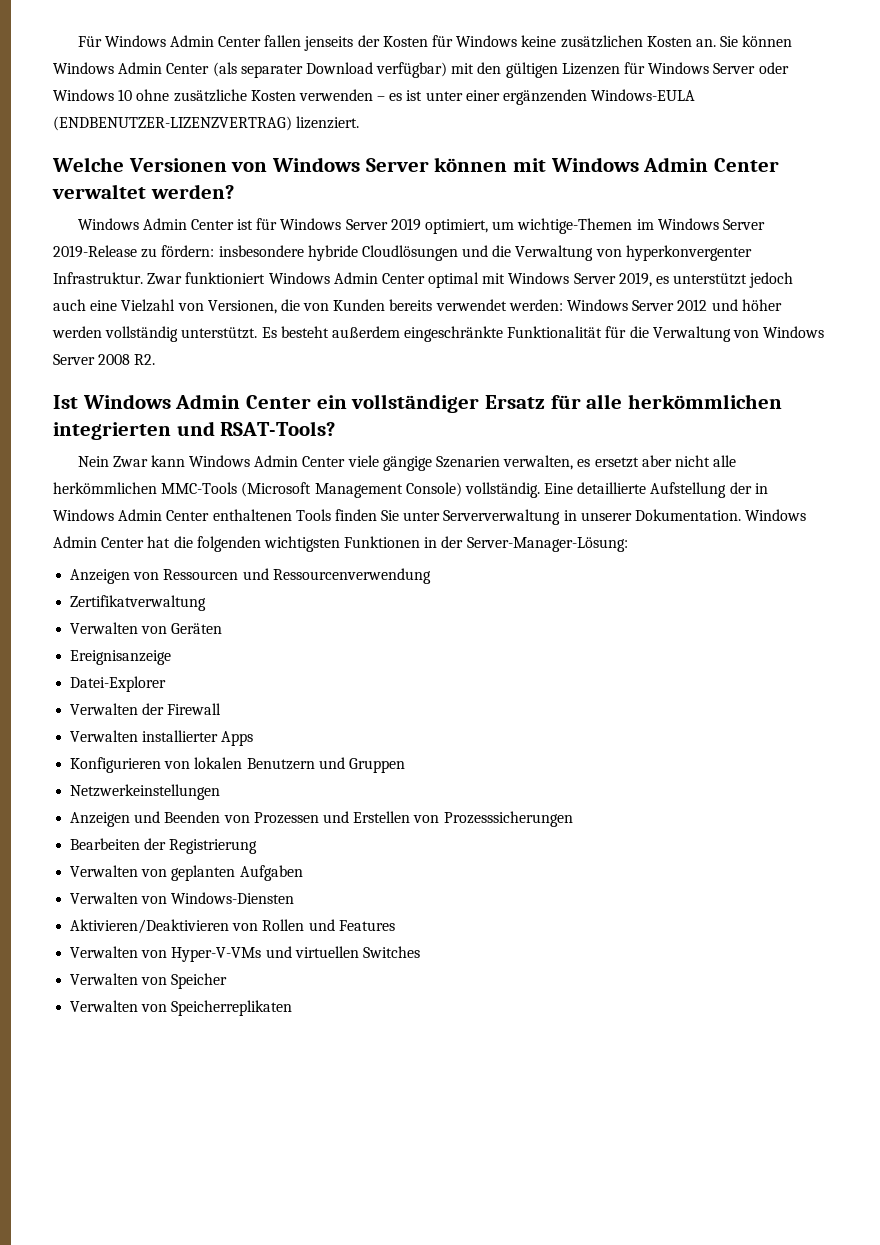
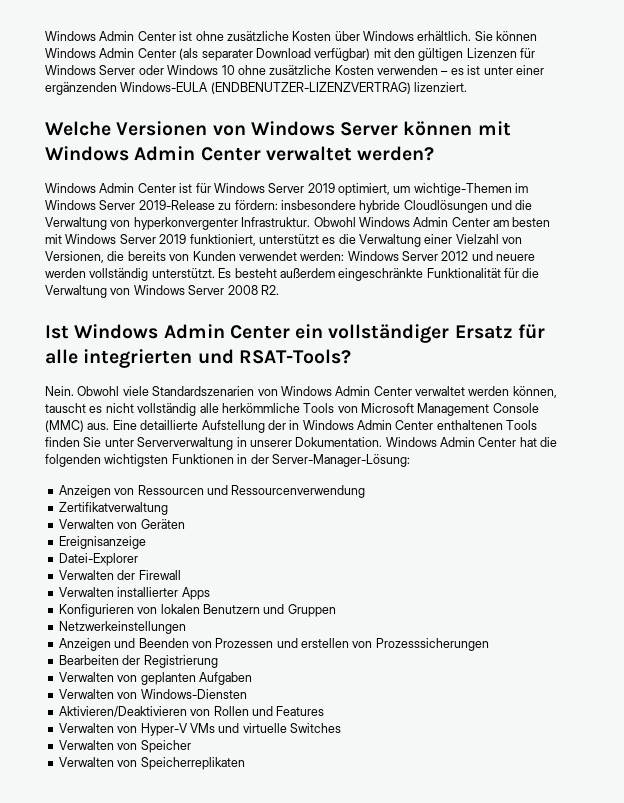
[77,35,716,51] Für Windows Admin Center fallen jenseits der Kosten für Windows keine zusätzlichen Kosten an. -> [45,31,472,41] Windows Admin Center ist ohne zusätzliche Kosten über Windows erhältlich.
[147,272,480,288] Zwar funktioniert Windows Admin Center optimal -> [313,217,551,227] Obwohl Windows Admin Center am besten
[618,272,794,288] [53,299,118,311] 2019, es unterstützt jedoch auch eine -> [159,234,453,247] 2019 funktioniert, unterstützt es die Verwaltung einer
(300, 305) none -> [127,251,166,261] bereits
[389,299,433,311] bereits -> (236, 256) none
[741,299,782,311] höher -> [496,254,536,261] neuere
[628,394,783,409] herkömmlichen -> (78, 356) none
[77,455,737,471] [53,482,540,498] Nein Zwar kann Windows Admin Center viele gängige Szenarien verwalten, es ersetzt aber nicht alle herkömmlichen MMC-Tools (Microsoft Management Console) vollständig. -> [45,386,557,398] [45,403,539,416] [45,420,110,432] Nein. Obwohl viele Standardszenarien von Windows Admin Center verwaltet werden können, tauscht es nicht vollständig alle herkömmliche Tools von Microsoft Management Console (MMC) aus.
[353,811,411,823] Erstellen -> [301,638,349,648] erstellen
[171,946,359,962] Hyper-V-VMs und virtuellen -> [140,723,287,736] Hyper-V VMs und virtuelle

